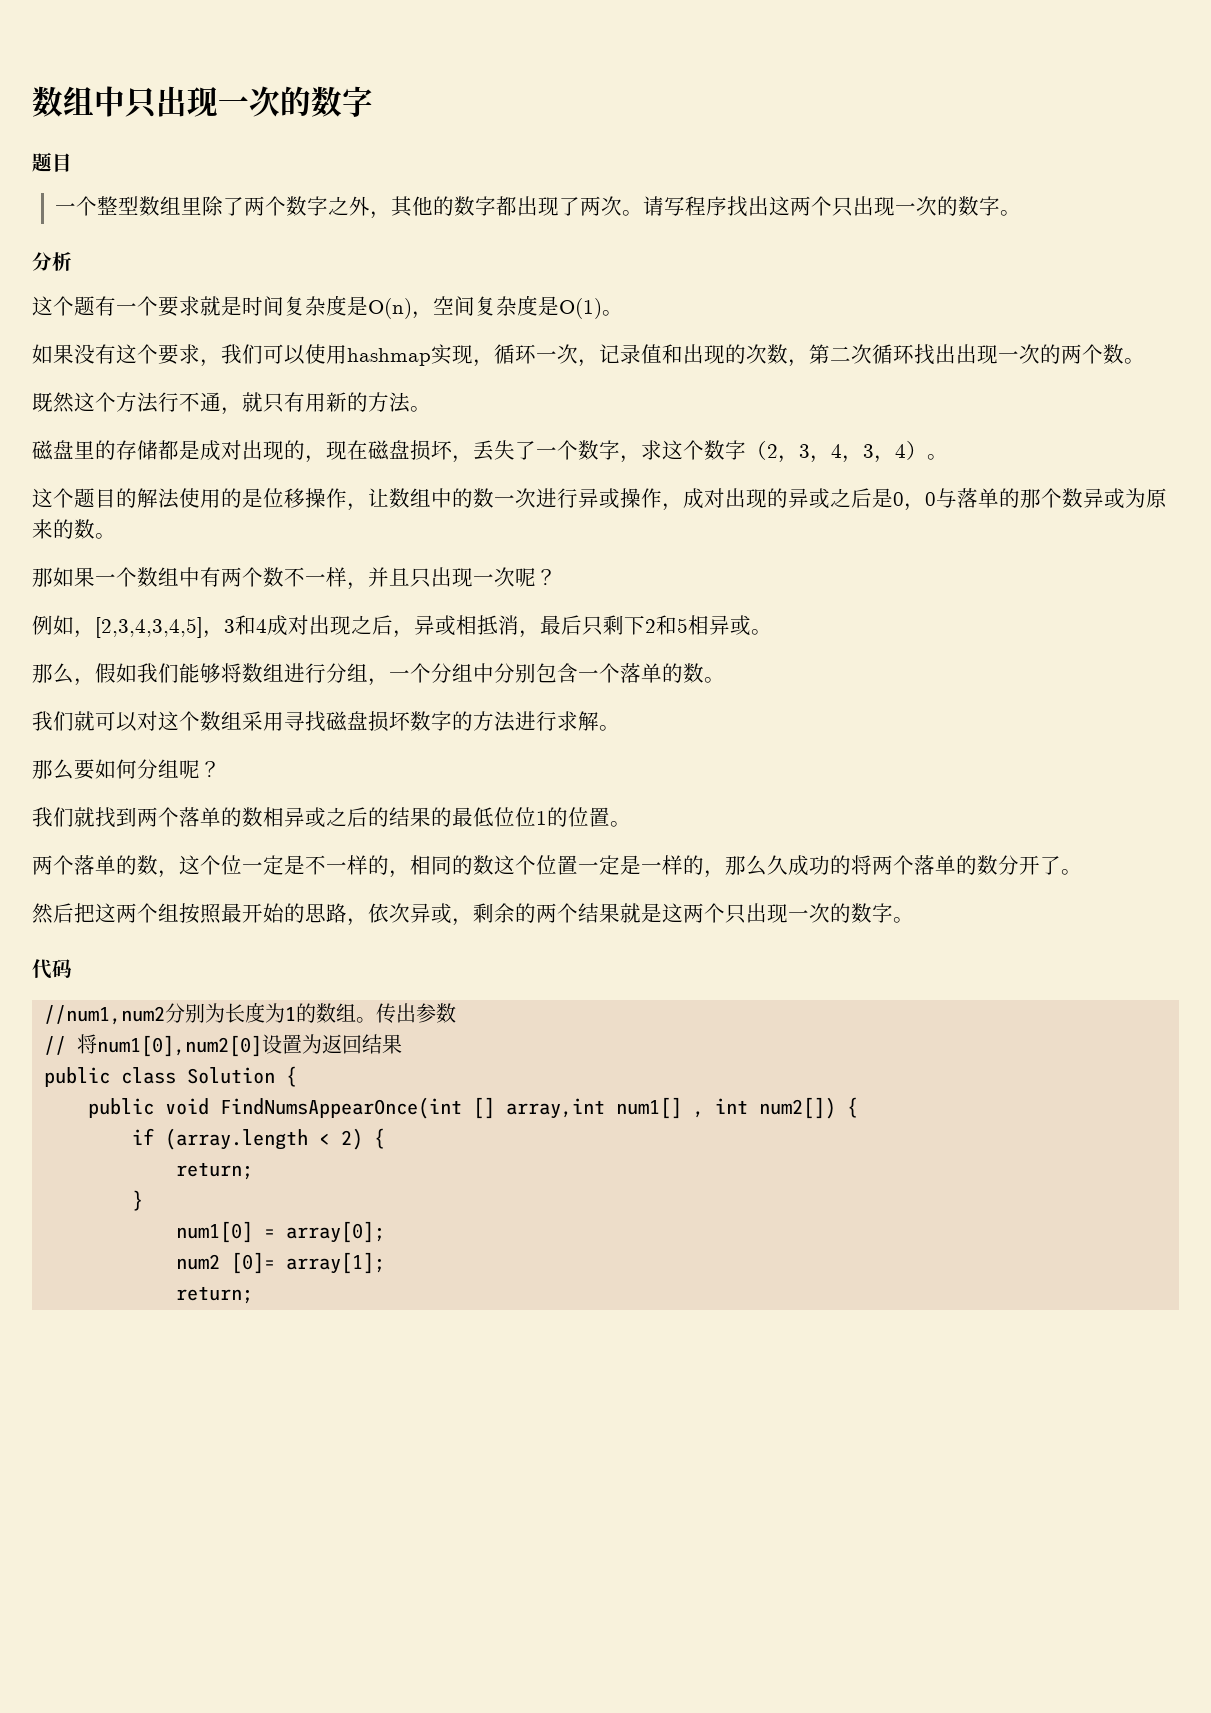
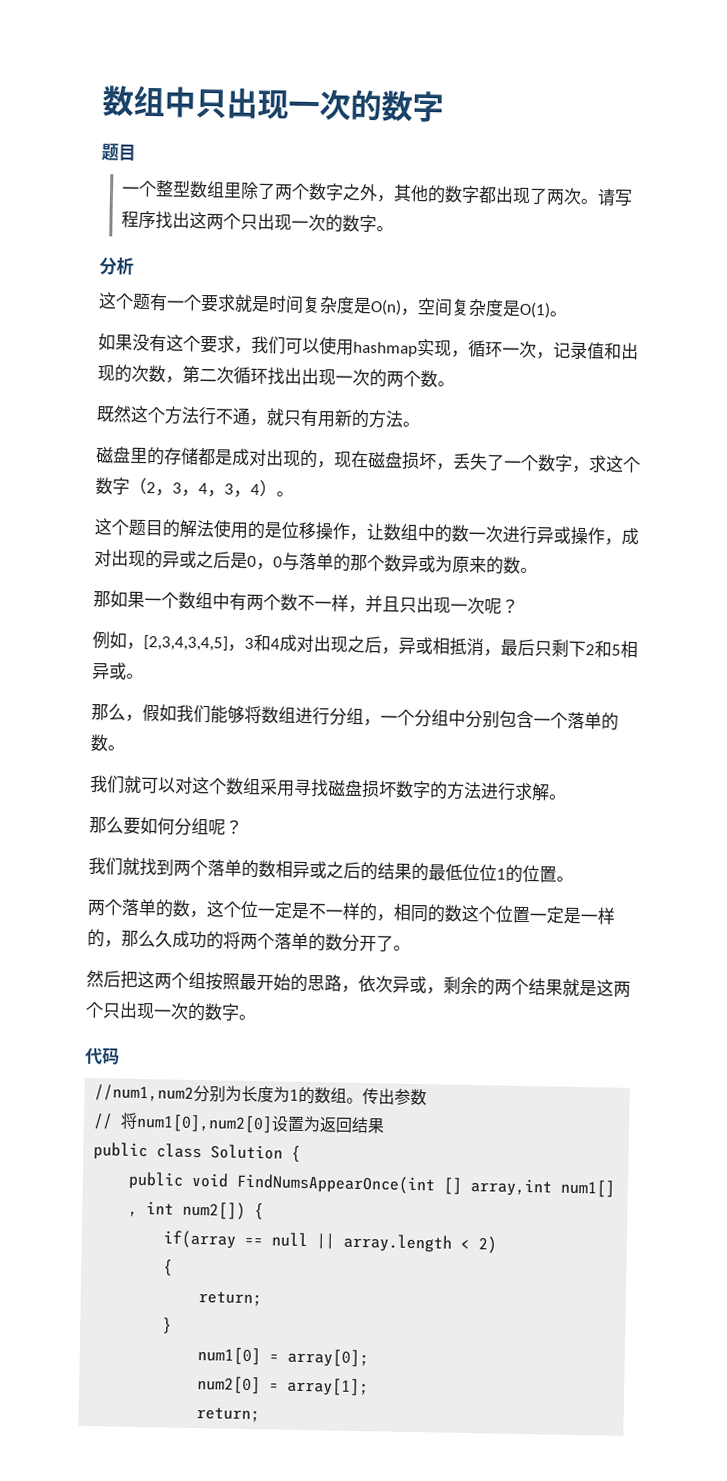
[132,1128,309,1150] if (array.length -> [163,1230,453,1253] if(array == null || array.length
(364, 1139) none -> (498, 1245) //
[176,1252,276,1274] num2 [0]= -> [197,1376,280,1395] num2[0] =

